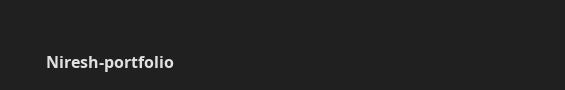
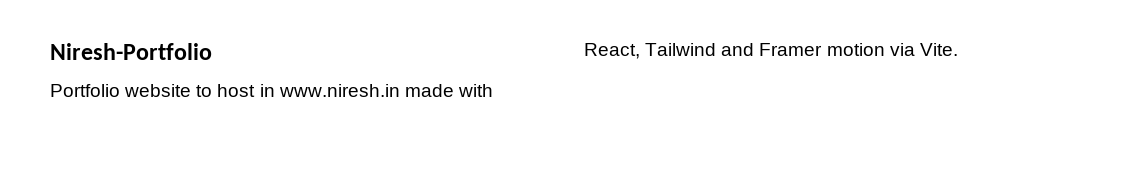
[46,56,174,72] Niresh-portfolio -> [50,43,212,60] [50,84,493,97] [584,43,958,59] Niresh-Portfolio // Portfolio website to host in www.niresh.in made with React, Tailwind and Framer motion via Vite.

